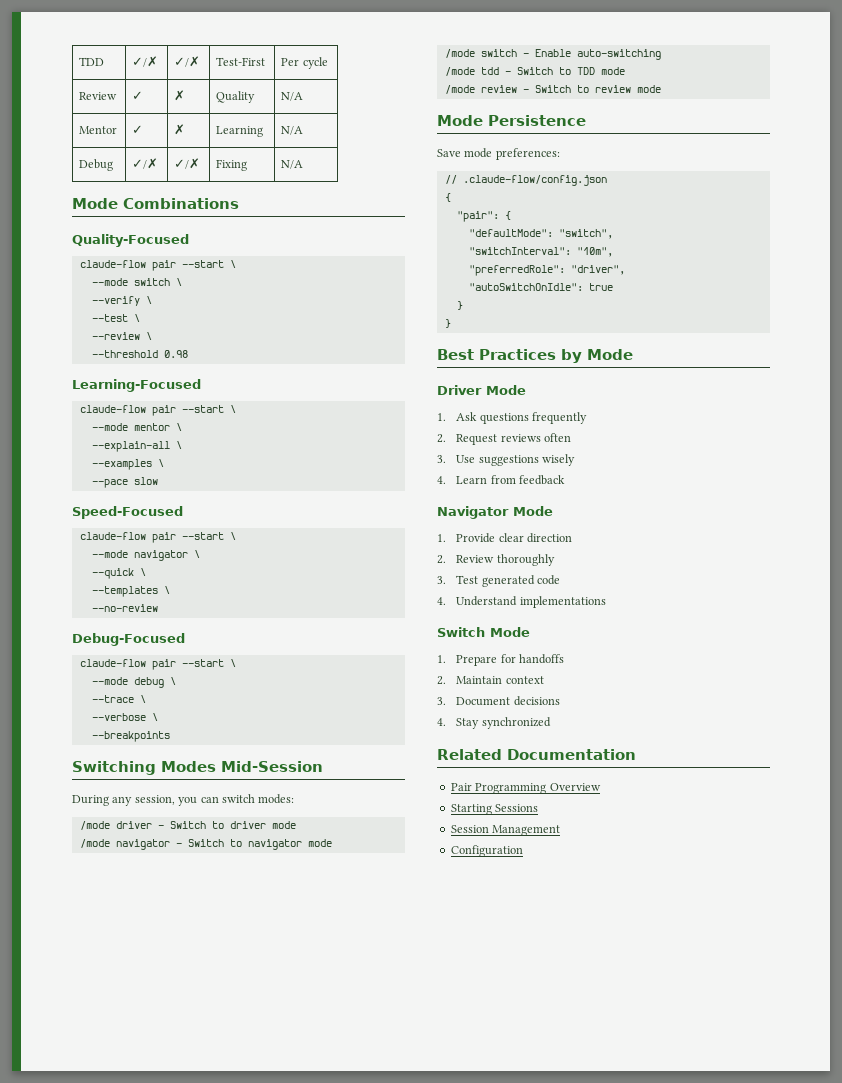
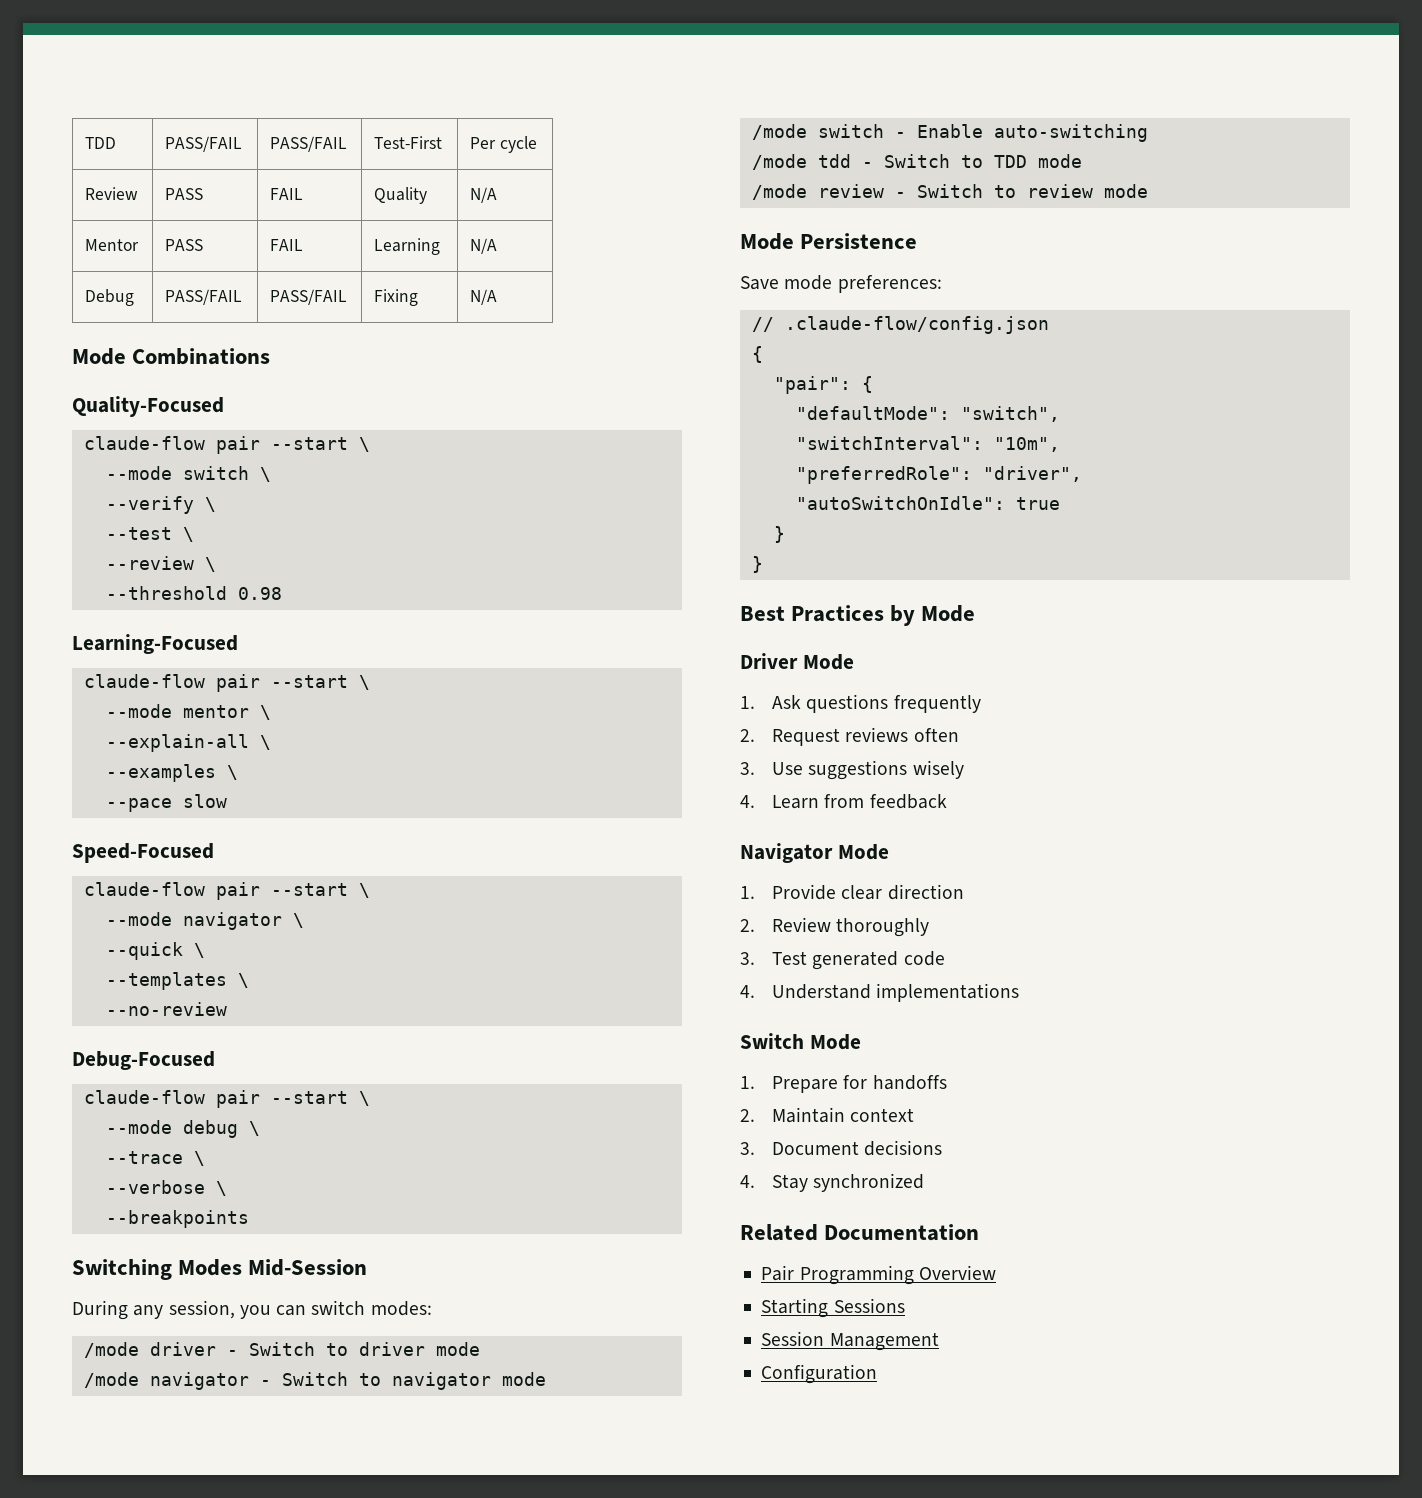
[132,56,159,67] [174,56,201,67] ✓/✗ | ✓/✗ -> [165,136,243,152] [270,136,348,152] PASS/FAIL | PASS/FAIL
[132,91,144,100] [174,90,186,101] ✓ | ✗ -> [165,188,204,200] [270,188,304,200] PASS | FAIL
[132,125,144,134] [174,124,186,135] ✓ | ✗ -> [165,239,204,251] [270,239,304,251] PASS | FAIL
[132,158,159,169] [174,158,201,169] ✓/✗ | ✓/✗ -> [165,289,243,305] [270,289,348,305] PASS/FAIL | PASS/FAIL

